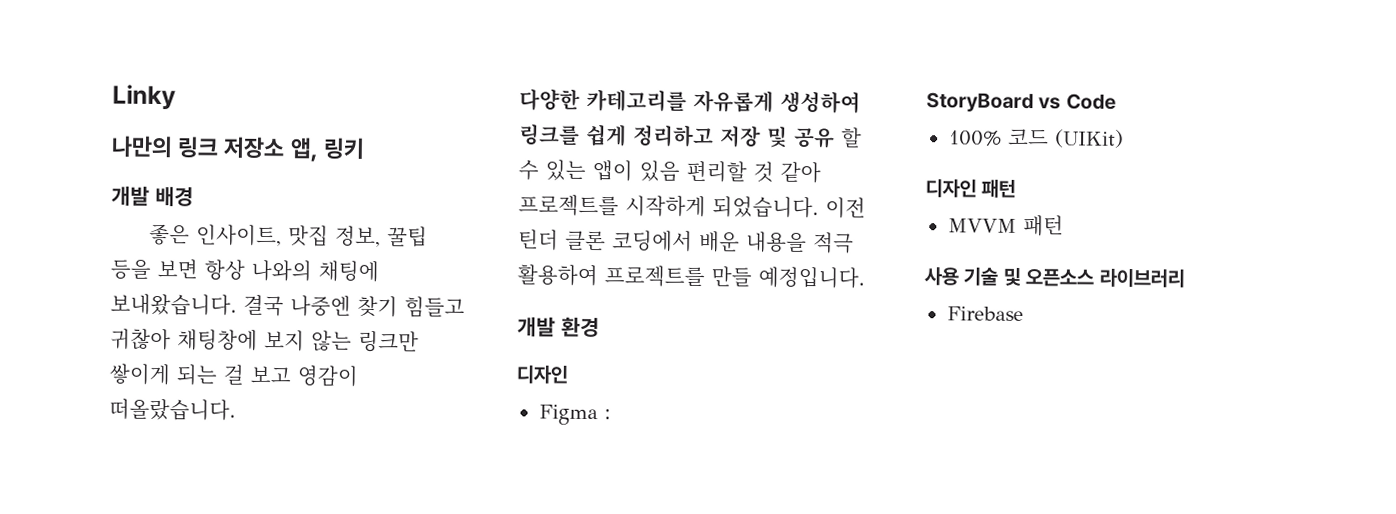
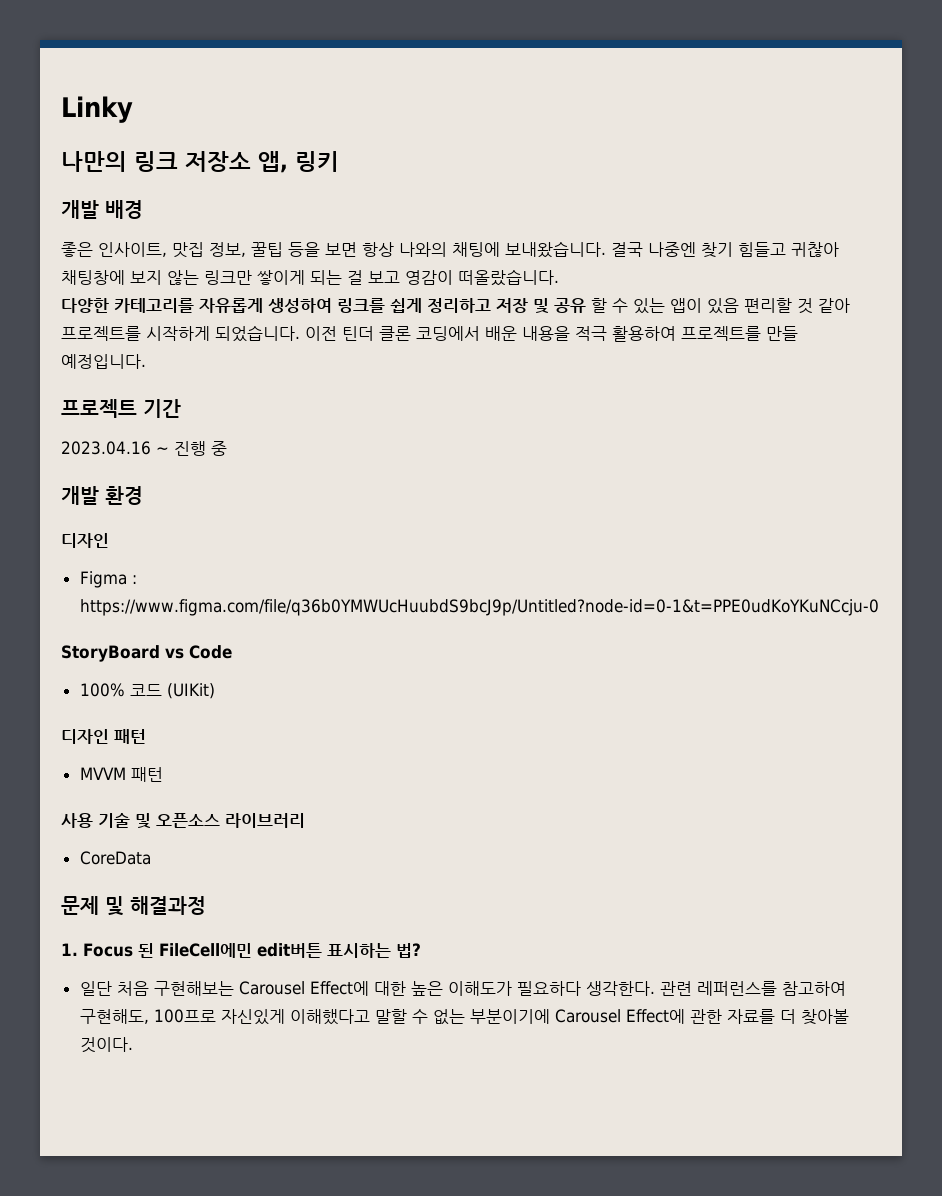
(865, 277) none -> [61,399,181,418] [61,441,227,456] // 프로젝트 기간 // 2023.04.16 ~ 진행 중
(611, 414) none -> [79,599,879,616] https://www.figma.com/file/q36b0YMWUcHuubdS9bcJ9p/Untitled?node-id=0-1&t=PPE0udKoYKuNCcju-0
[946,306,1024,322] Firebase -> [79,851,151,865] [61,896,206,916] [61,943,421,958] [79,981,846,996] [79,1009,849,1025] [79,1037,133,1053] CoreData // 문제 및 해결과정 // 1. Focus 된 FileCell에민 edit버튼 표시하는 법? // 일단 처음 구현해보는 Carousel Effect에 대한 높은 이해도가 필요하다 생각한다. 관련 레퍼런스를 참고하여 구현해도, 100프로 자신있게 이해했다고 말할 수 없는 부분이기에 Carousel Effect에 관한 자료를 더 찾아볼 것이다.

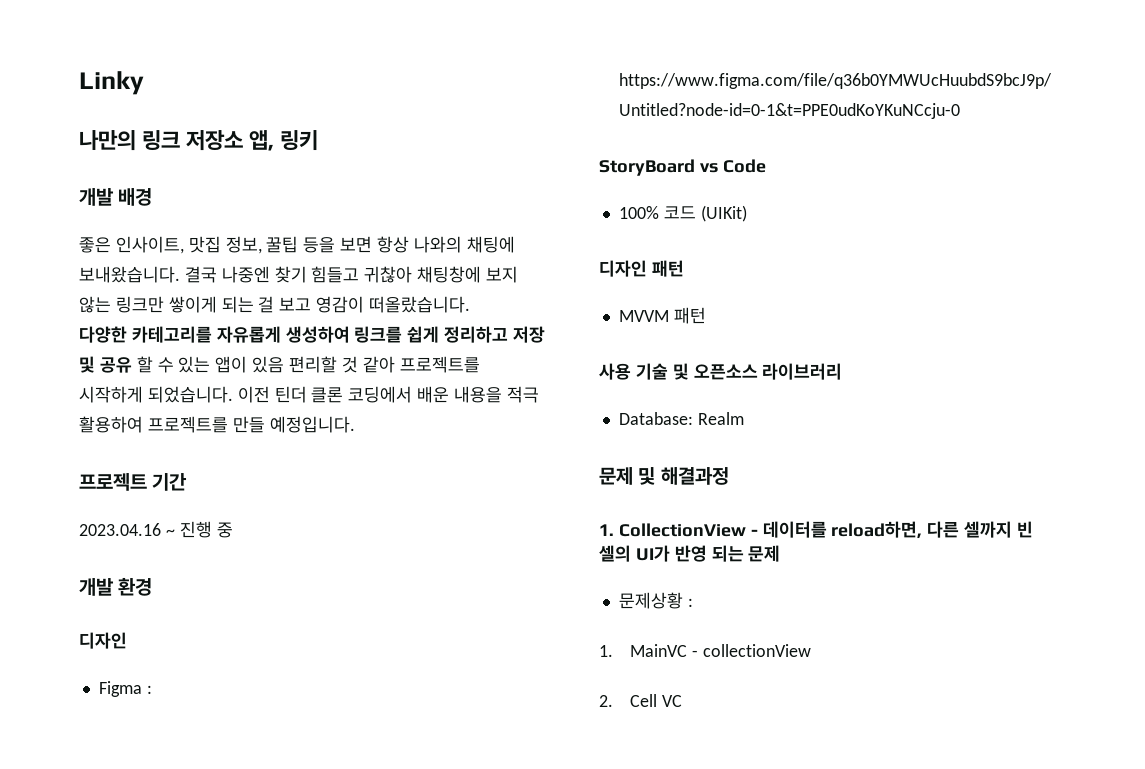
[79,851,151,865] CoreData -> [618,412,744,425] Database: Realm
[83,943,421,958] [79,981,846,996] [79,1009,849,1025] [79,1037,133,1053] Focus 된 FileCell에민 edit버튼 표시하는 법? // 일단 처음 구현해보는 Carousel Effect에 대한 높은 이해도가 필요하다 생각한다. 관련 레퍼런스를 참고하여 구현해도, 100프로 자신있게 이해했다고 말할 수 없는 부분이기에 Carousel Effect에 관한 자료를 더 찾아볼 것이다. -> [618,521,1034,539] [599,545,781,562] [618,592,693,609] [599,644,811,657] [599,694,682,707] CollectionView - 데이터를 reload하면, 다른 셀까지 빈 셀의 UI가 반영 되는 문제 // 문제상황 : // 1. MainVC - collectionView // 2. Cell VC

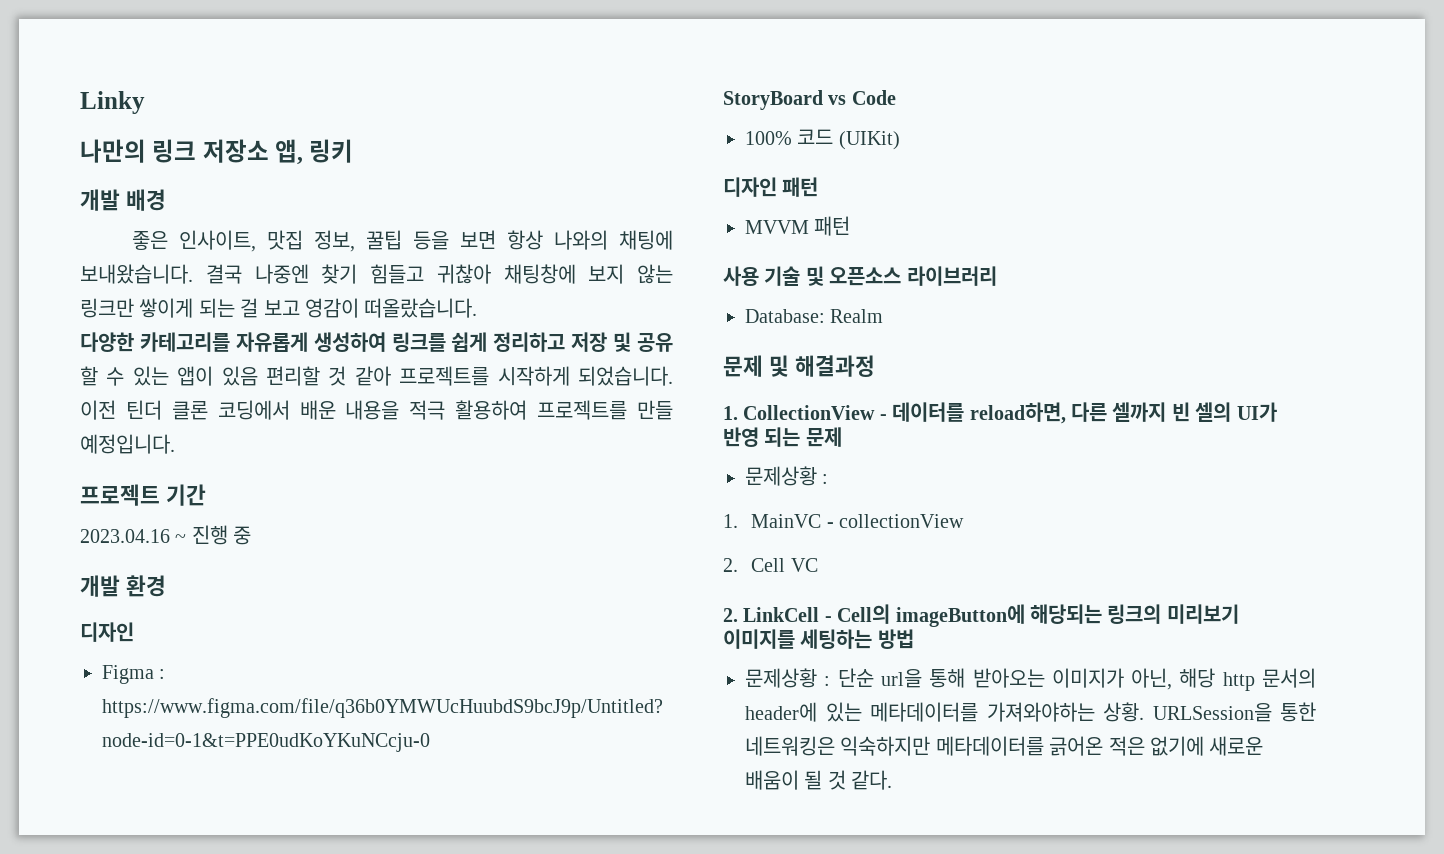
(682, 701) none -> [723,604,1239,627] [723,629,914,649] [745,668,1316,691] [745,702,1316,722] [745,736,1264,756] [745,770,893,790] // 2. LinkCell - Cell의 imageButton에 해당되는 링크의 미리보기 이미지를 세팅하는 방법 // 문제상황 : 단순 url을 통해 받아오는 이미지가 아닌, 해당 http 문서의 header에 있는 메타데이터를 가져와야하는 상황. URLSession을 통한 네트워킹은 익숙하지만 메타데이터를 긁어온 적은 없기에 새로운 배움이 될 것 같다.

